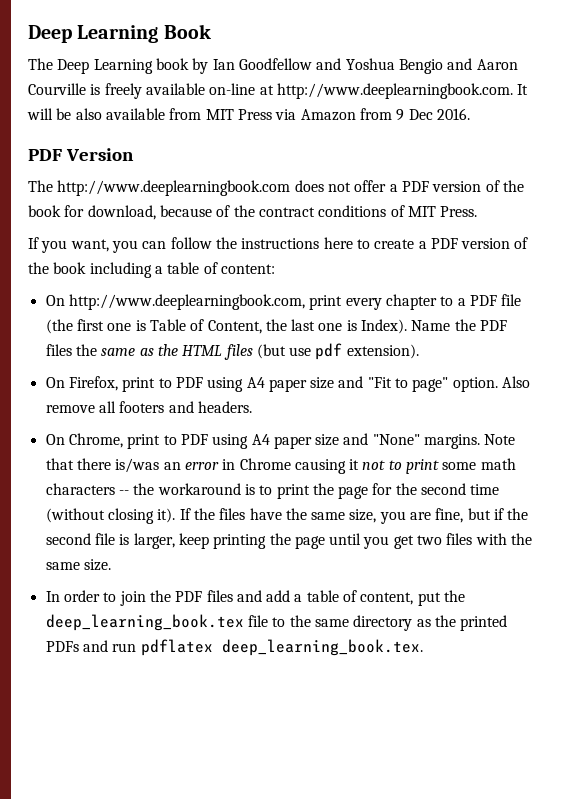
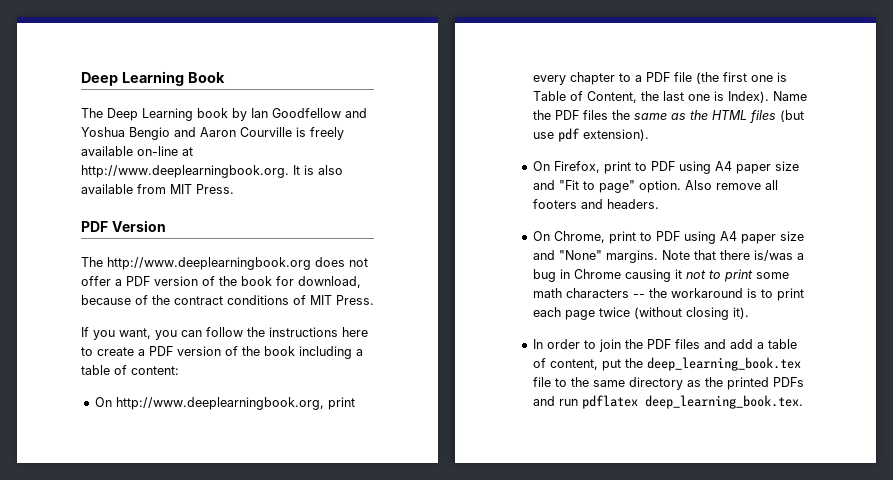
[276,83,529,99] [27,108,470,121] http://www.deeplearningbook.com. It will be also available from MIT Press via Amazon from 9 Dec 2016. -> [81,165,343,178] [81,184,234,194] http://www.deeplearningbook.org. It is also available from MIT Press.
[57,180,291,196] http://www.deeplearningbook.com -> [107,257,311,270] http://www.deeplearningbook.org
[68,294,305,310] http://www.deeplearningbook.com, -> [115,397,324,410] http://www.deeplearningbook.org,
[163,462,219,470] an error -> [796,253,804,260] [532,269,556,282] a bug
[312,483,500,499] [45,508,529,524] [45,533,533,549] [45,559,111,571] the page for the second time (without closing it). If the files have the same size, you are fine, but if the second file is larger, keep printing the page until you get two files with the same size. -> [532,307,749,320] each page twice (without closing it).

